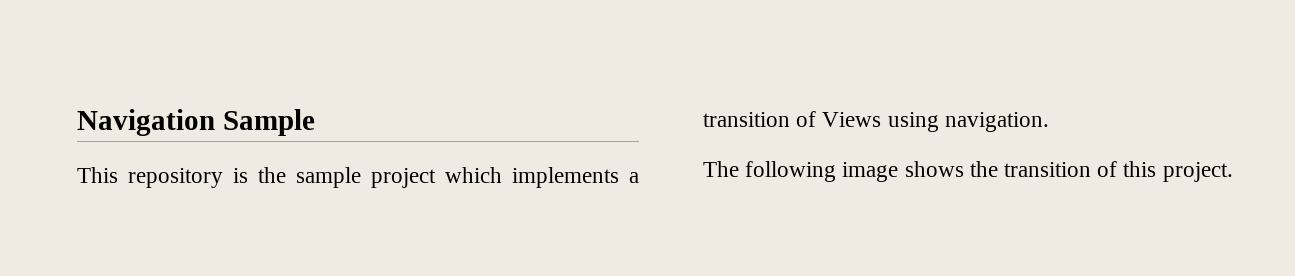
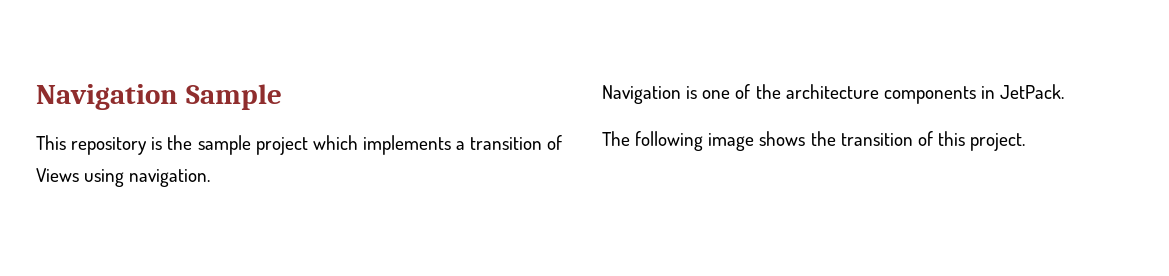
(1049, 122) none -> [602,84,1065,104] // Navigation is one of the architecture components in JetPack.

